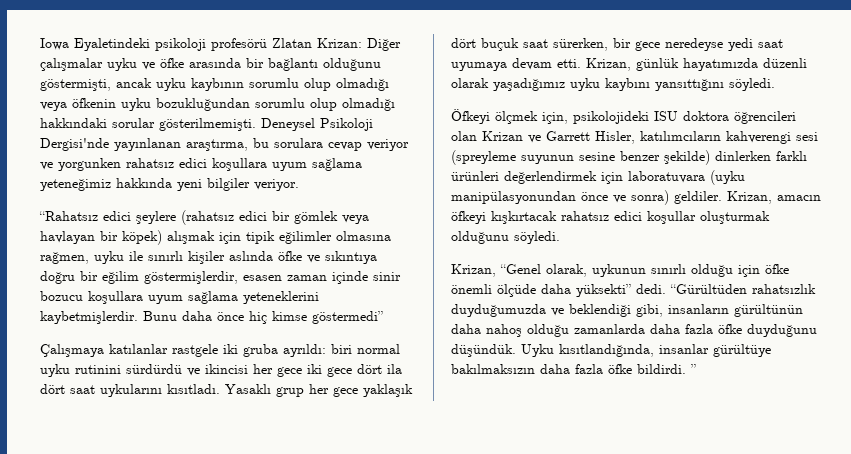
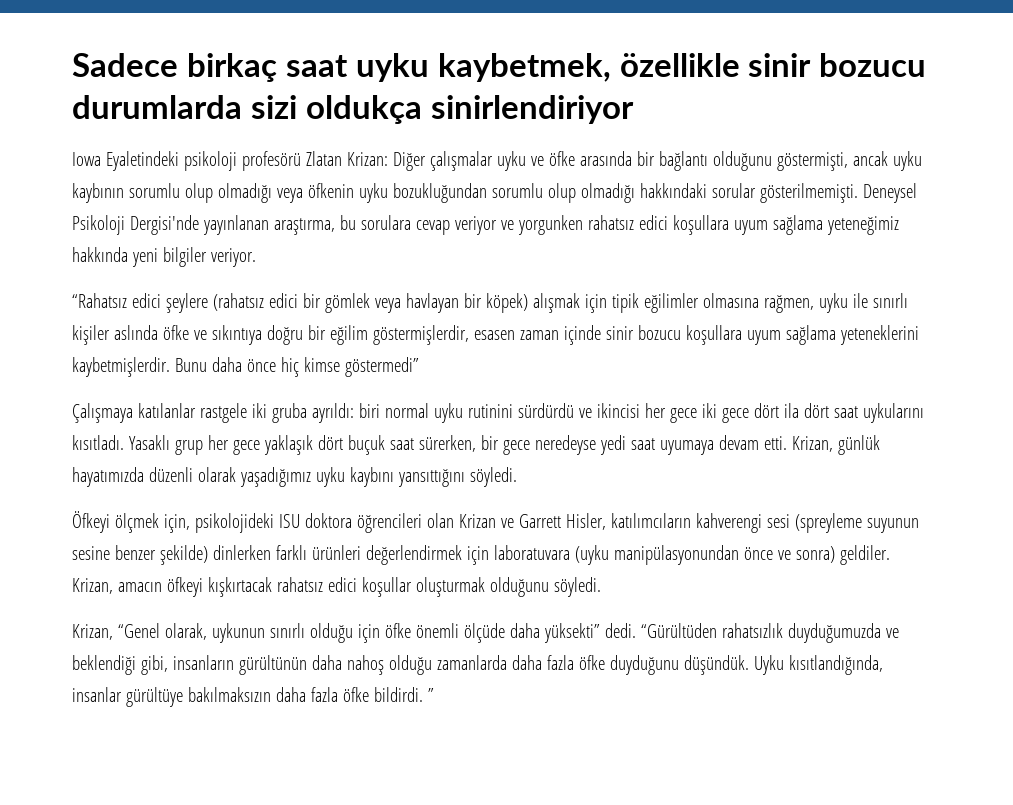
(40, 44) none -> [72,53,927,82] [72,95,634,124] Sadece birkaç saat uyku kaybetmek, özellikle sinir bozucu durumlarda sizi oldukça sinirlendiriyor //

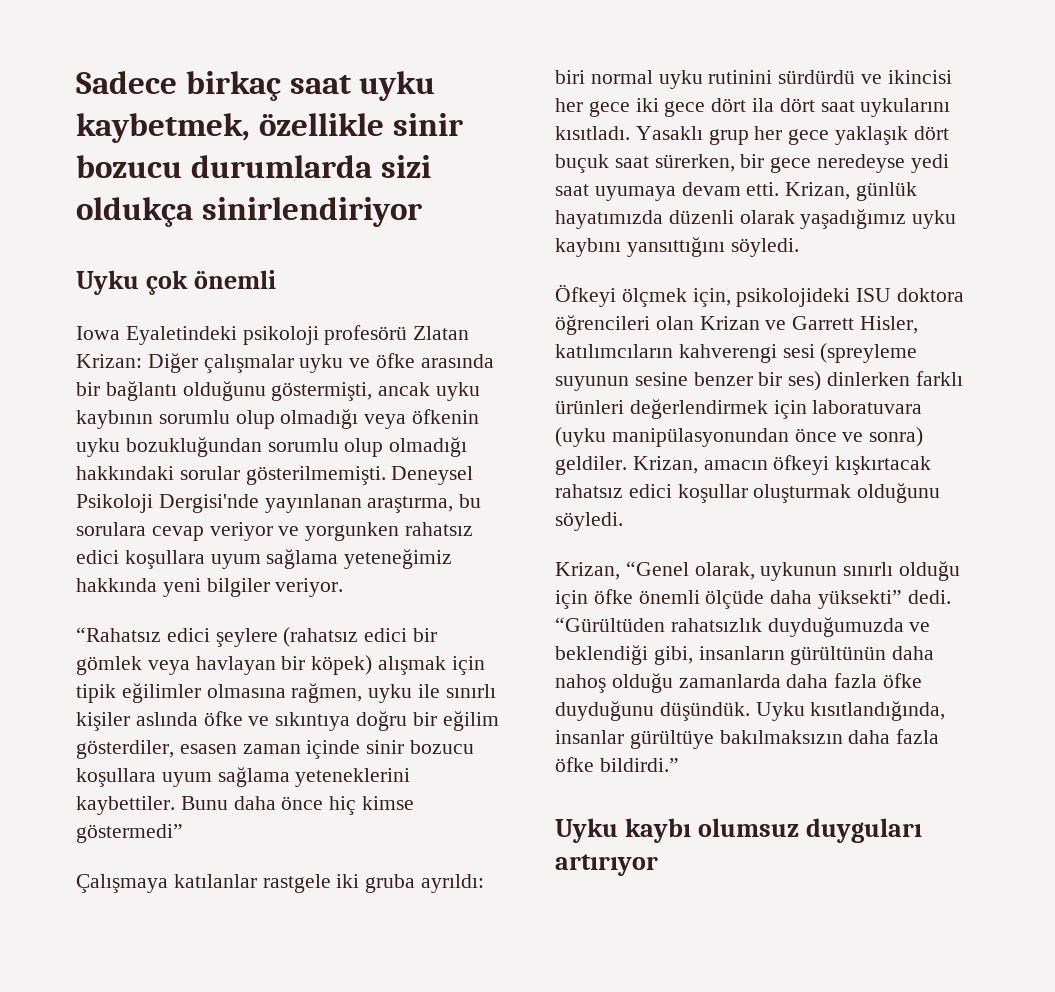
(634, 109) none -> [76,270,277,295] // Uyku çok önemli
[372,325,469,345] göstermişlerdir, -> [76,740,174,759] gösterdiler,
[72,357,170,377] kaybetmişlerdir. -> [76,796,175,815] kaybettiler.
[159,545,208,565] şekilde) -> [758,371,822,391] bir ses)
[373,687,434,702] bildirdi. ” -> [599,758,679,772] [555,818,923,843] [555,854,658,876] bildirdi.” // Uyku kaybı olumsuz duyguları artırıyor

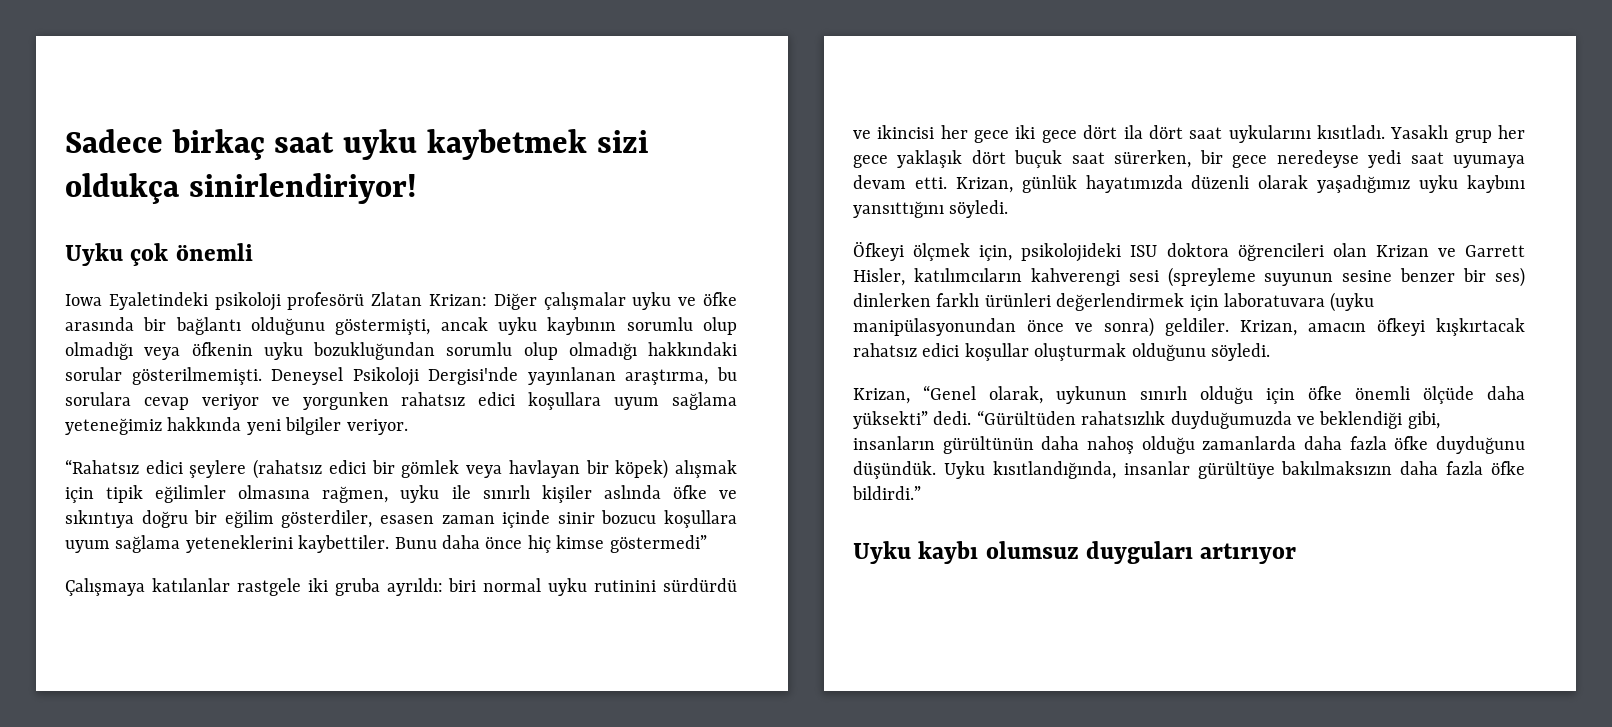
[76,113,463,143] [76,155,372,178] kaybetmek, özellikle sinir bozucu durumlarda -> [426,129,587,160] kaybetmek
[201,197,422,227] sinirlendiriyor -> [188,173,417,204] sinirlendiriyor!

